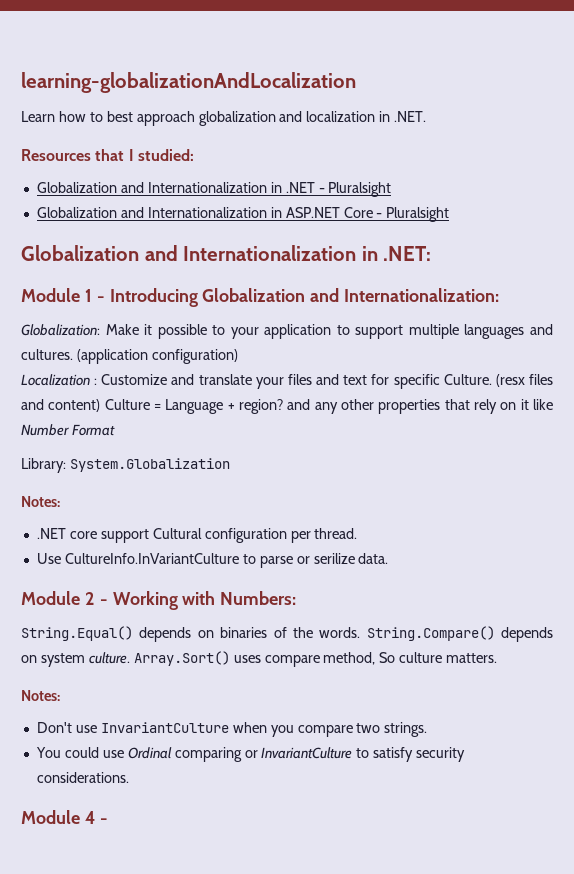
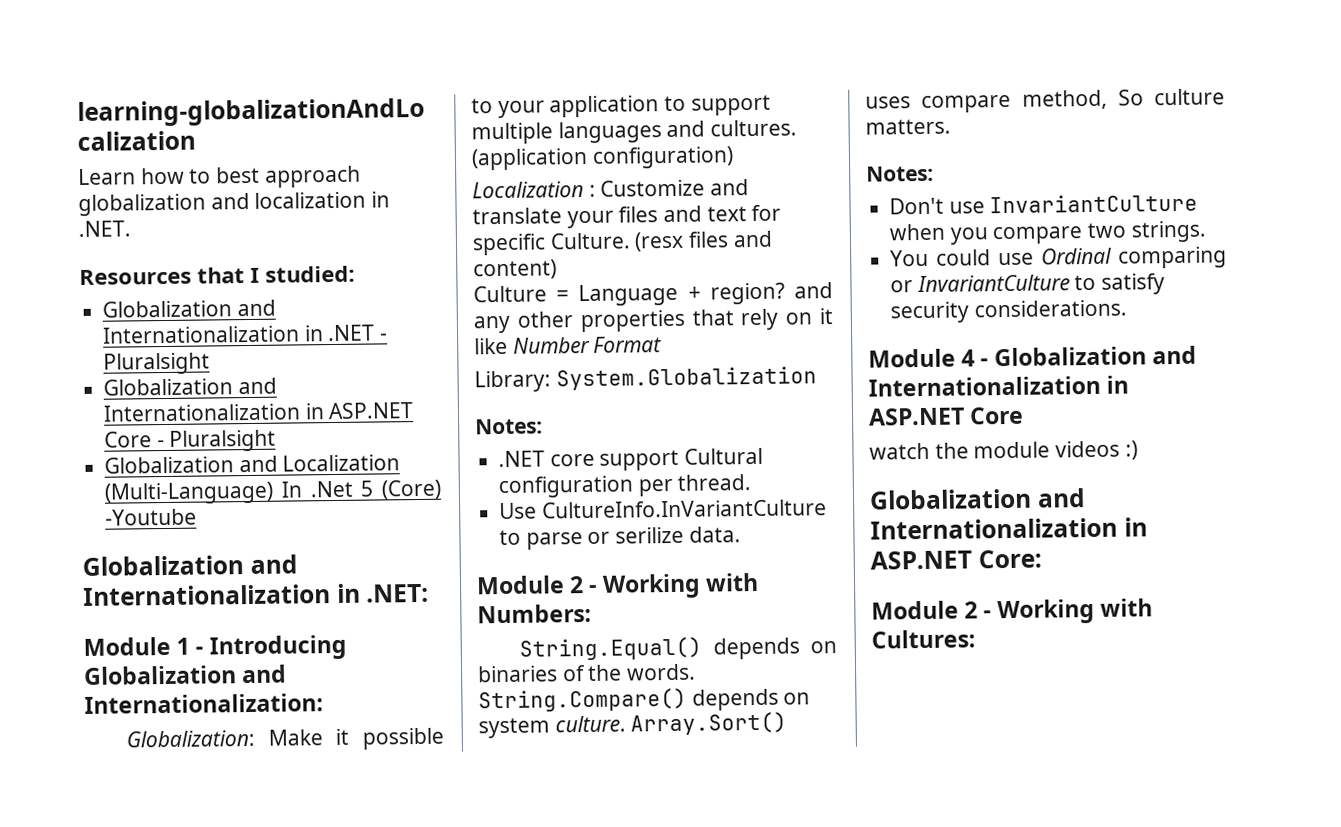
(450, 214) none -> [104,454,401,474] [104,479,441,505] [105,508,198,526] // Globalization and Localization (Multi-Language) In .Net 5 (Core) -Youtube
(101, 405) none -> (557, 269) //
(108, 821) none -> [993,345,1197,367] [868,375,1130,397] [868,406,1025,426] [869,440,1138,460] [869,488,1086,510] [870,517,1148,540] [870,549,1042,570] [871,598,1153,625] [871,629,976,649] Globalization and Internationalization in ASP.NET Core // watch the module videos :) // Globalization and Internationalization in ASP.NET Core: // Module 2 - Working with Cultures:

